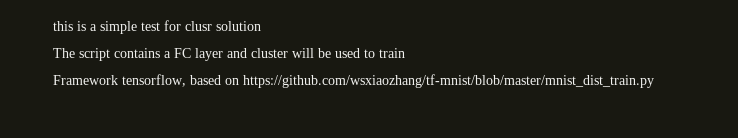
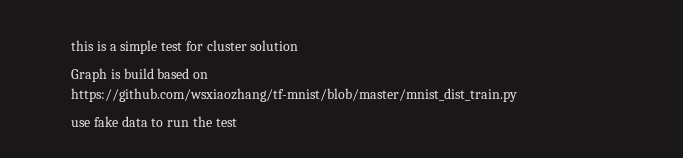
[185,21,212,31] clusr -> [206,40,247,51] cluster
[53,48,405,61] [53,74,654,88] The script contains a FC layer and cluster will be used to train // Framework tensorflow, based on https://github.com/wsxiaozhang/tf-mnist/blob/master/mnist_dist_train.py -> [71,68,209,82] [71,88,517,102] [71,116,237,127] Graph is build based on https://github.com/wsxiaozhang/tf-mnist/blob/master/mnist_dist_train.py // use fake data to run the test

